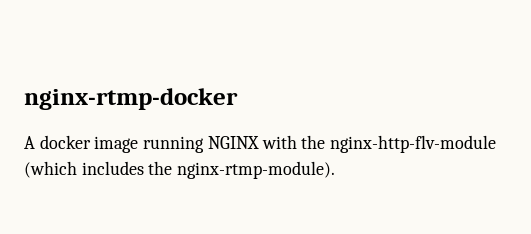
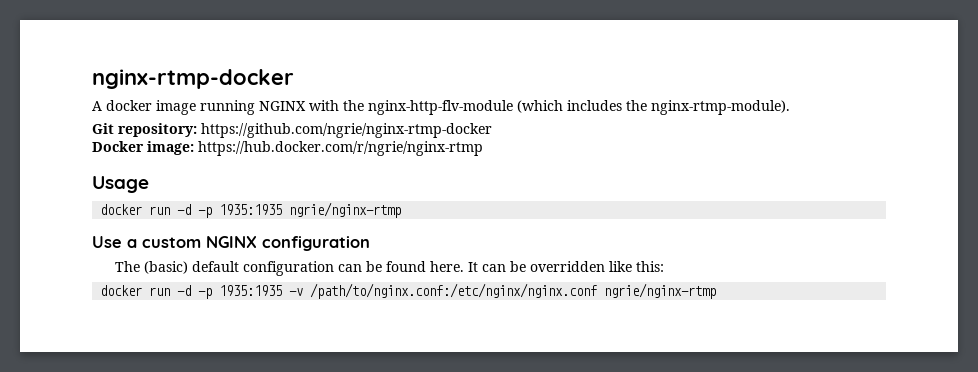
(336, 170) none -> [92,123,492,138] [92,141,483,156] [92,176,149,193] [100,202,402,218] [92,236,370,251] [115,261,665,276] [100,283,717,299] // Git repository: https://github.com/ngrie/nginx-rtmp-docker // Docker image: https://hub.docker.com/r/ngrie/nginx-rtmp // Usage // docker run -d -p 1935:1935 ngrie/nginx-rtmp // Use a custom NGINX configuration // The (basic) default configuration can be found here. It can be overridden like this: // docker run -d -p 1935:1935 -v /path/to/nginx.conf:/etc/nginx/nginx.conf ngrie/nginx-rtmp

